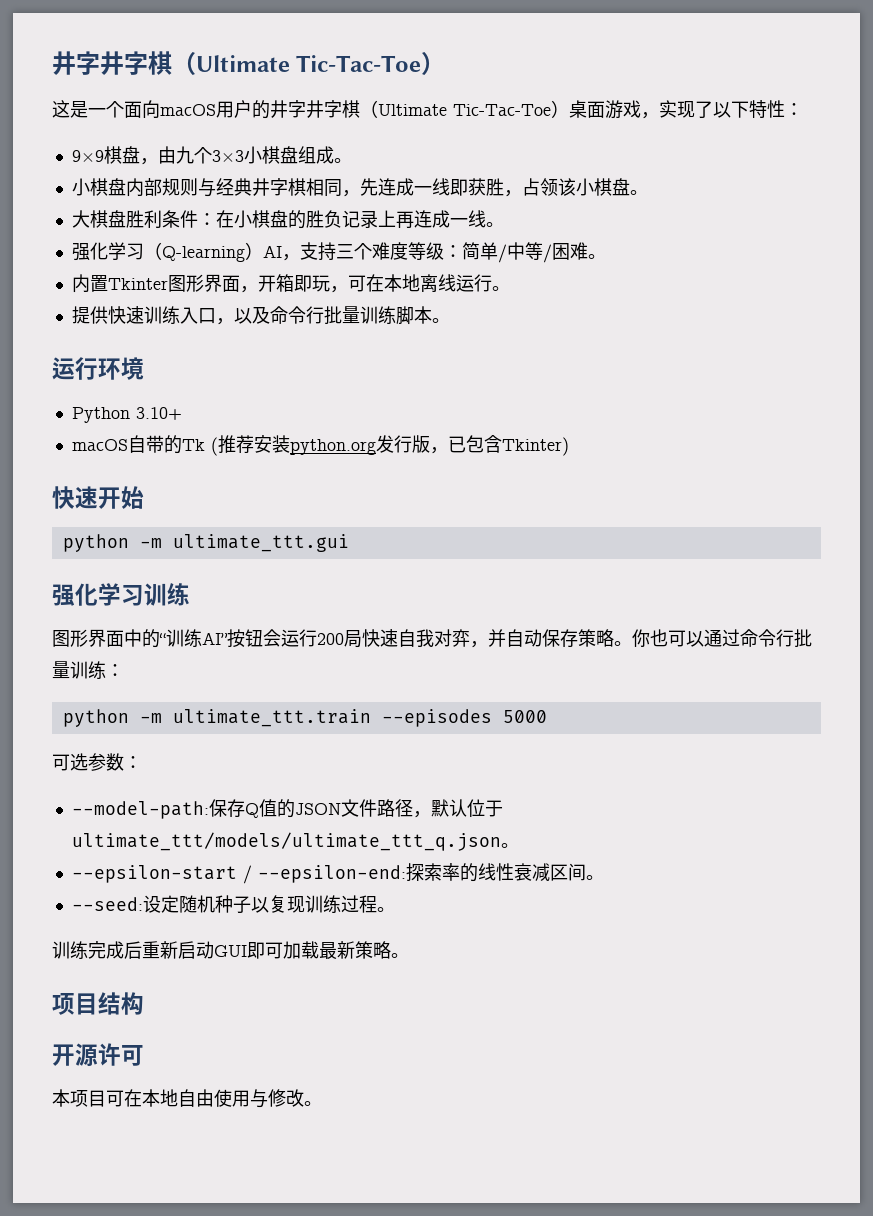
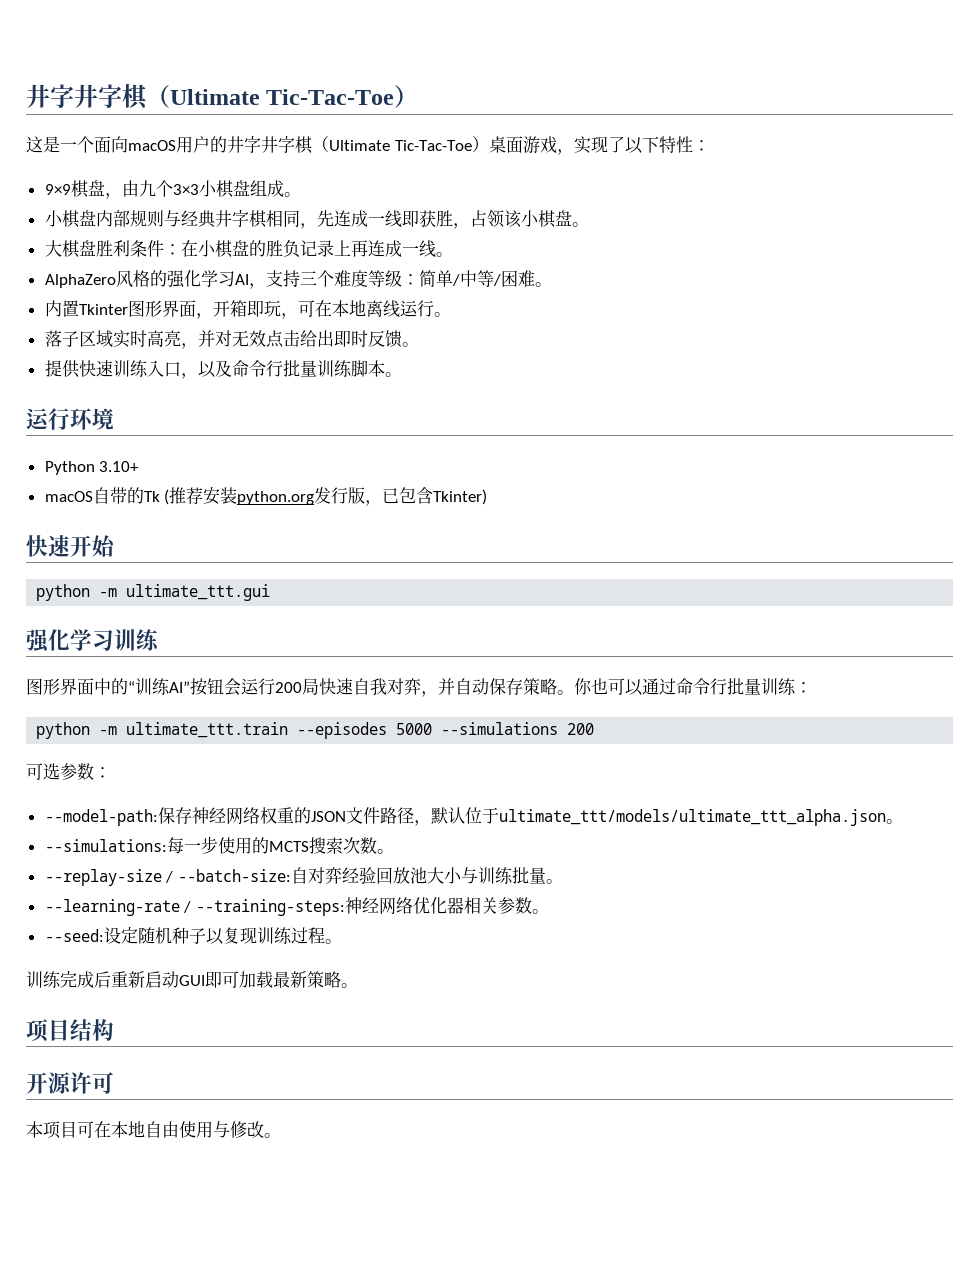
[71,242,263,262] 强化学习（Q-learning） -> [44,270,235,288] AlphaZero风格的强化学习
(510, 288) none -> [44,330,419,349] // 落子区域实时高亮，并对无效点击给出即时反馈。
(547, 716) none -> [441,722,595,735] --simulations 200
[244,799,277,818] Q值 -> [191,807,294,825] 神经网络权重
[71,832,519,851] [71,863,586,884] ultimate_ttt/models/ultimate_ttt_q.json。 // --epsilon-start / --epsilon-end:探索率的线性衰减区间 -> [498,809,903,826] [44,836,394,854] [44,867,563,886] [44,897,532,916] ultimate_ttt/models/ultimate_ttt_alpha.json。 // --simulations:每一步使用的MCTS搜索次数。 // --replay-size / --batch-size:自对弈经验回放池大小与训练批量。 // --learning-rate / --training-steps:神经网络优化器相关参数

